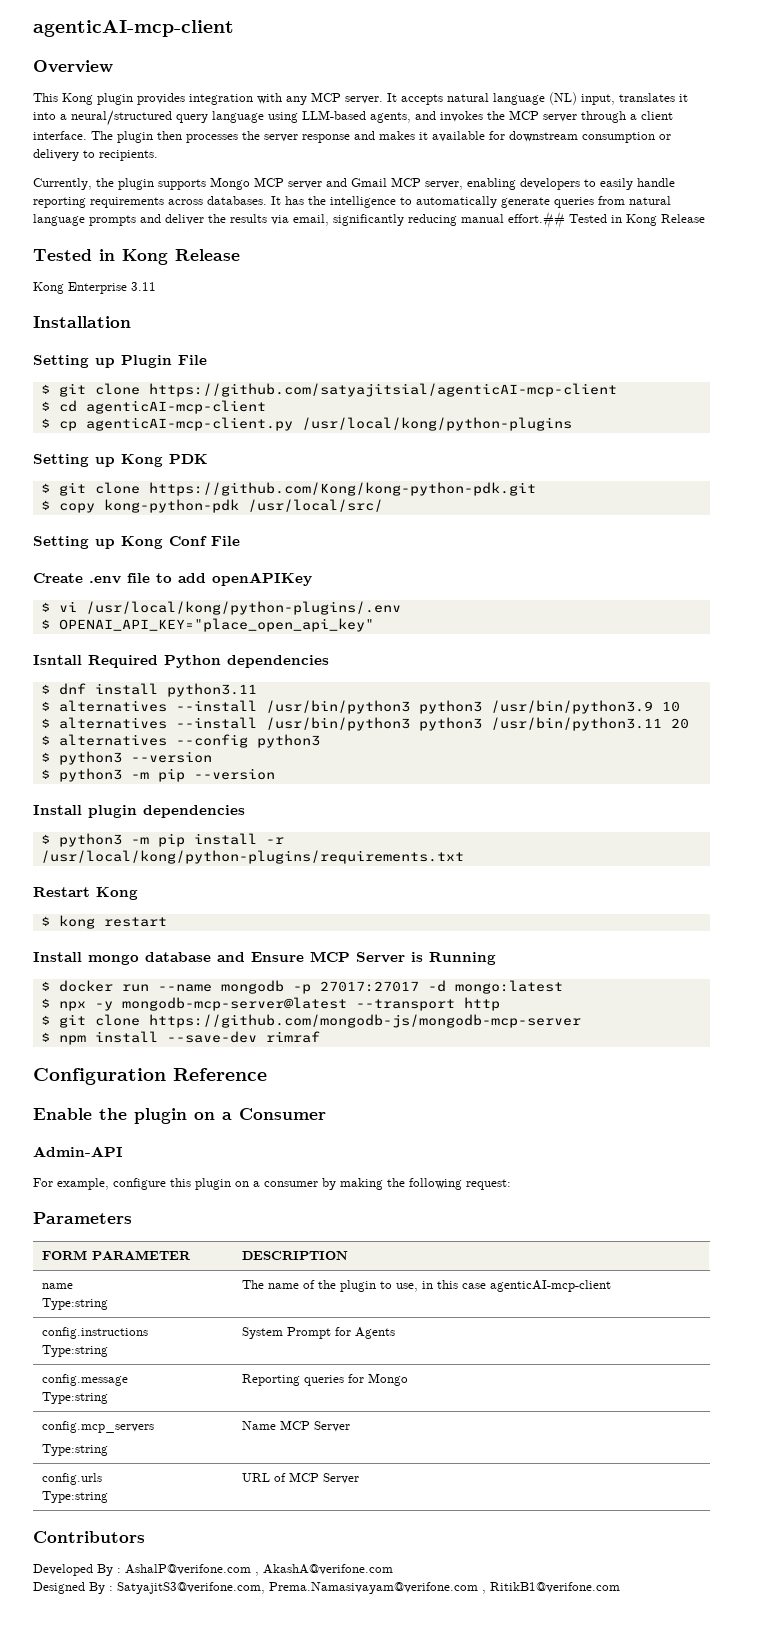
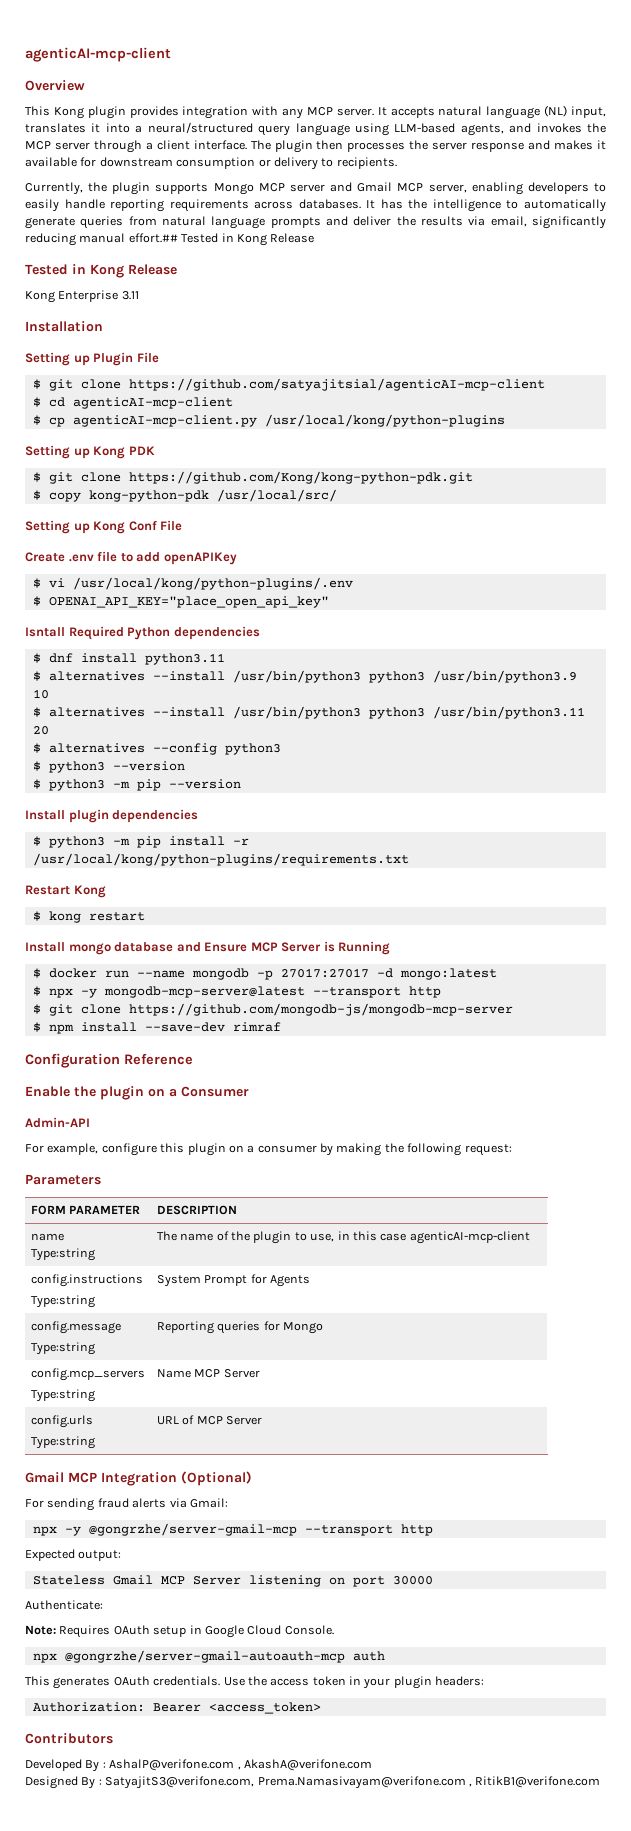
(359, 1478) none -> [25,1471,252,1486] [25,1498,228,1511] [32,1523,433,1536] [25,1549,122,1561] [32,1575,433,1587] [25,1600,103,1610] [25,1625,334,1638] [32,1650,385,1663] [25,1676,485,1689] [32,1702,321,1714] // Gmail MCP Integration (Optional) // For sending fraud alerts via Gmail: // npx -y @gongrzhe/server-gmail-mcp --transport http // Expected output: // Stateless Gmail MCP Server listening on port 30000 // Authenticate: // Note: Requires OAuth setup in Google Cloud Console. // npx @gongrzhe/server-gmail-autoauth-mcp auth // This generates OAuth credentials. Use the access token in your plugin headers: // Authorization: Bearer <access_token>

